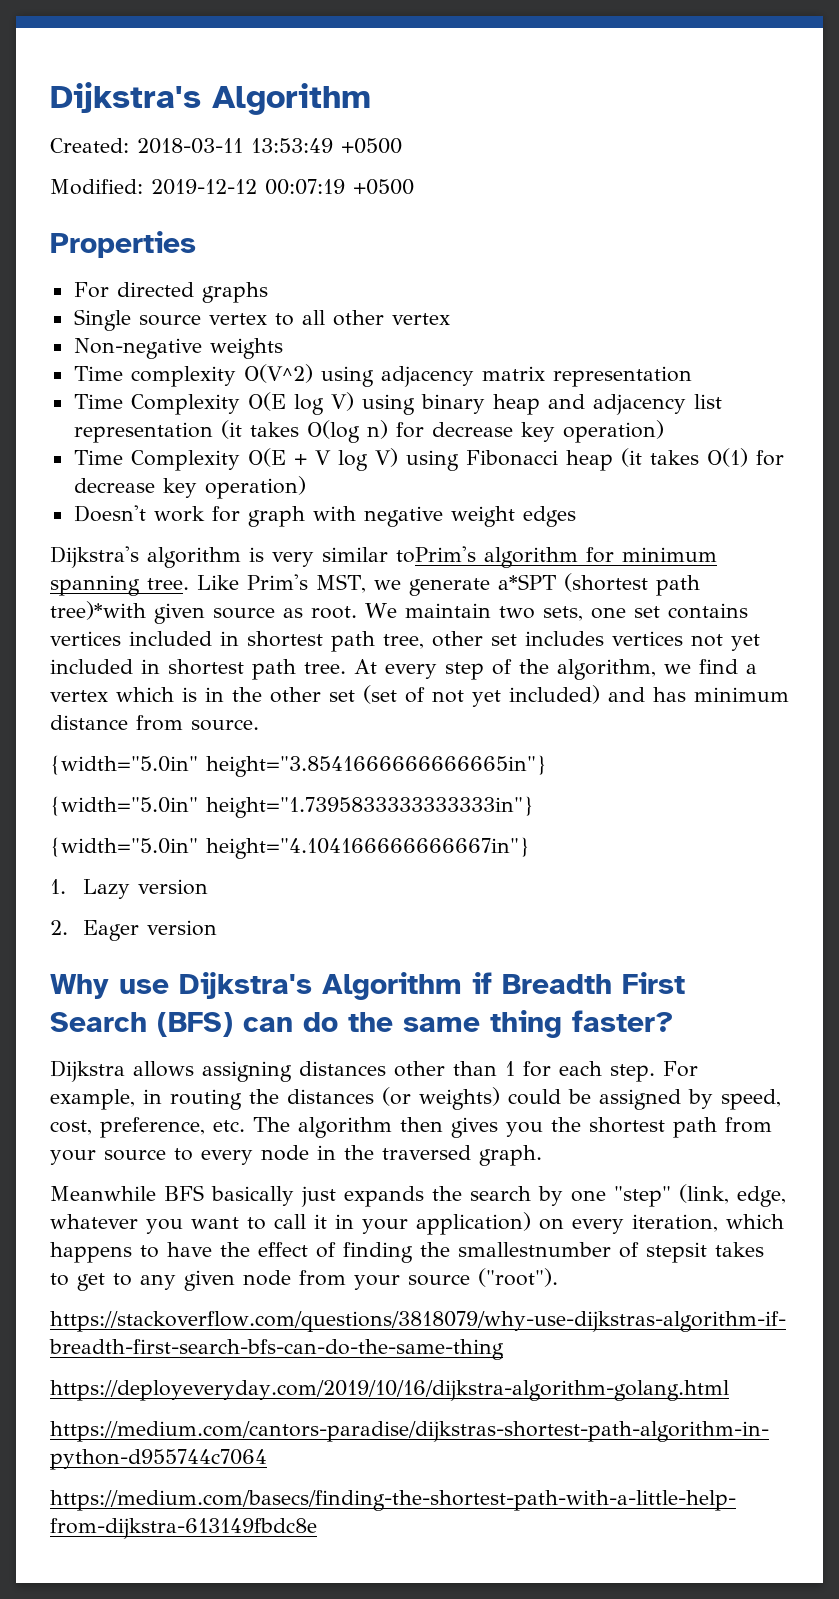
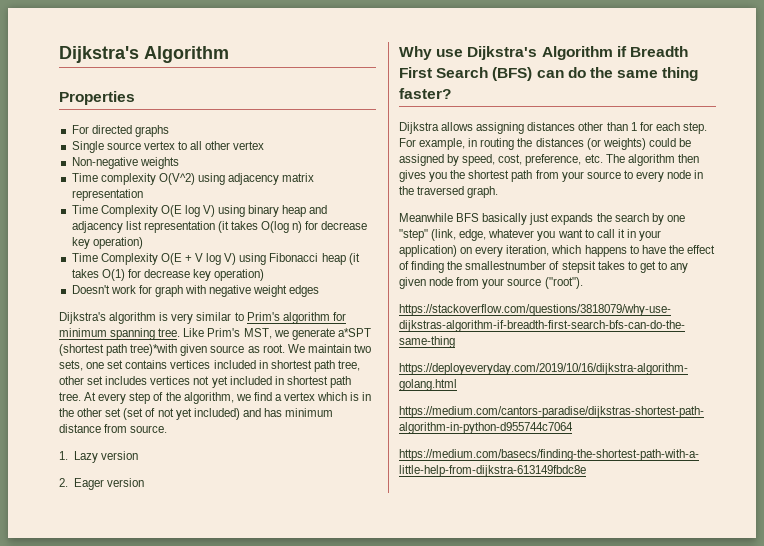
[50,82,371,115] [50,138,402,154] [50,179,414,195] Dijkstra's Algorithm // Created: 2018-03-11 13:53:49 +0500 // Modified: 2019-12-12 00:07:19 +0500 -> [59,46,229,63] Dijkstra's Algorithm
[396,546,476,563] toPrim's -> [234,312,280,321] to Prim's
[50,755,547,777] [50,796,534,818] [50,837,530,859] // {width="5.0in" height="3.8541666666666665in"} // {width="5.0in" height="1.7395833333333333in"} // {width="5.0in" height="4.104166666666667in"} -> (168, 429) none

